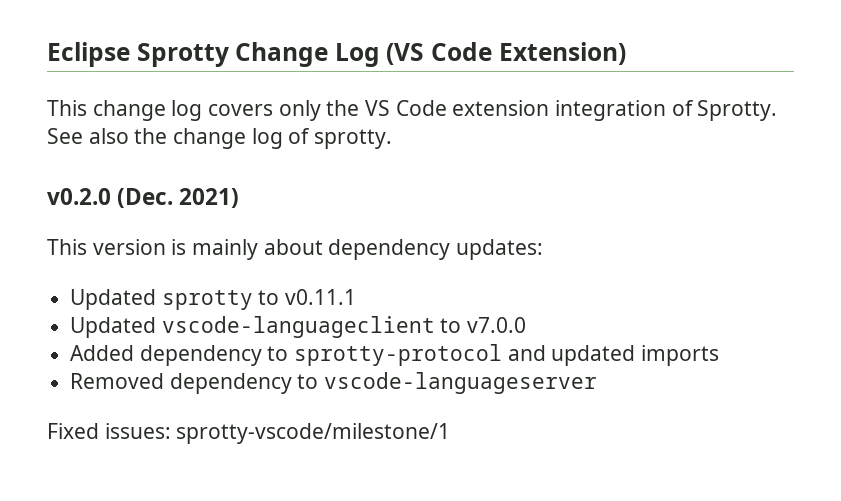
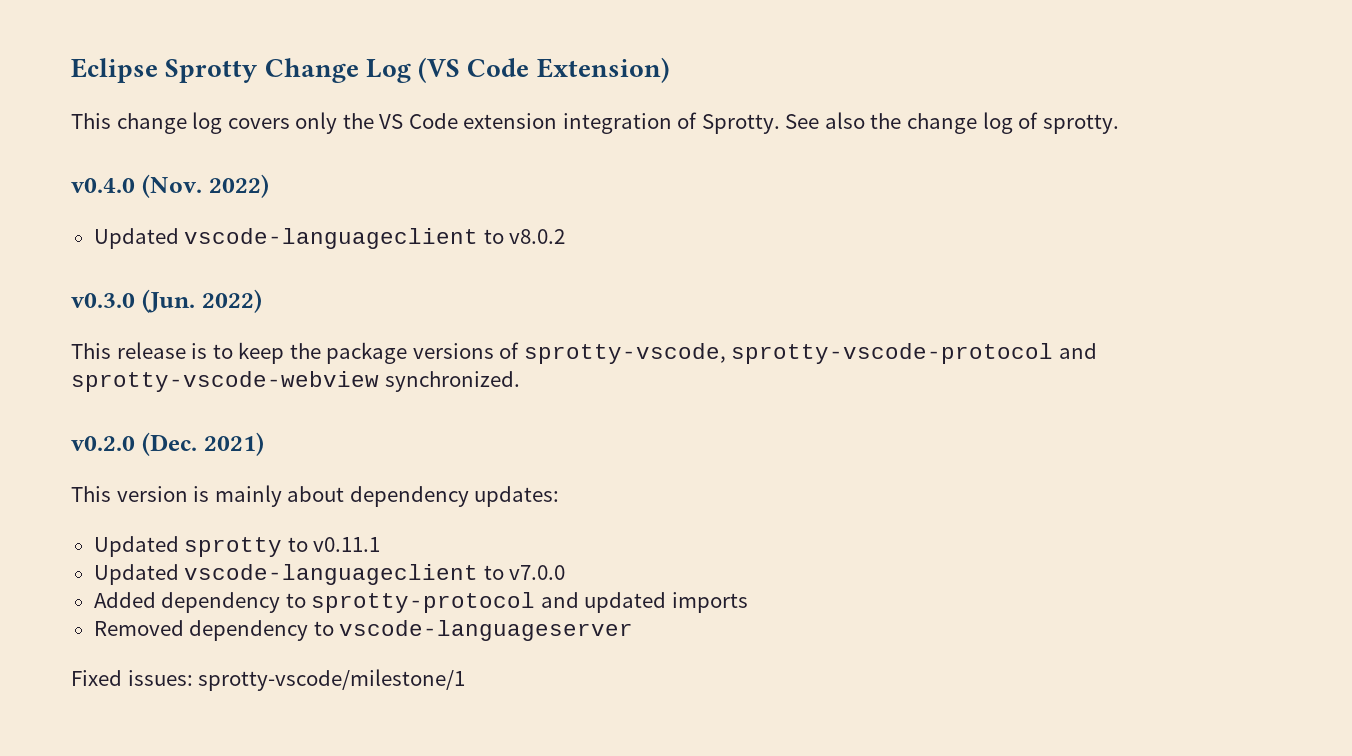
(393, 139) none -> [71,174,269,198] [93,228,566,249] [71,289,262,313] [71,342,1097,364] [71,371,520,392] // v0.4.0 (Nov. 2022) // Updated vscode-languageclient to v8.0.2 // v0.3.0 (Jun. 2022) // This release is to keep the package versions of sprotty-vscode, sprotty-vscode-protocol and sprotty-vscode-webview synchronized.

